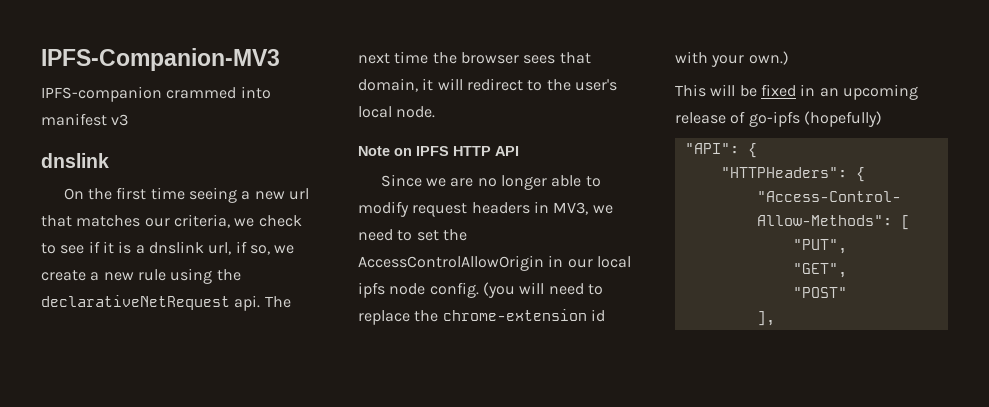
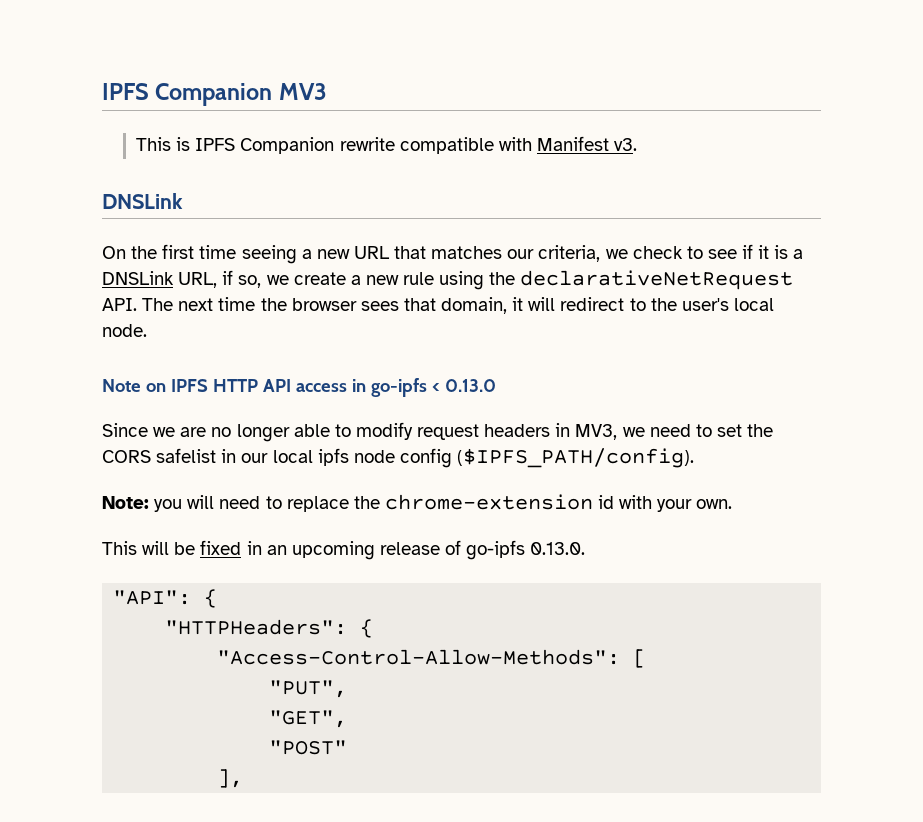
[41,48,280,71] [41,86,271,102] [41,113,129,126] [41,153,109,168] IPFS-Companion-MV3 // IPFS-companion crammed into manifest v3 // dnslink -> [102,83,327,106] [136,136,638,154] [102,193,183,209] IPFS Companion MV3 // This is IPFS Companion rewrite compatible with Manifest v3. // DNSLink
[288,188,309,200] url -> [353,246,390,259] URL
[148,241,232,255] dnslink url, -> [102,271,218,288] DNSLink URL,
[234,295,261,311] api. -> [102,298,137,311] API.
(519, 151) none -> [295,378,496,397] access in go-ipfs < 0.13.0
[358,255,544,271] AccessControlAllowOrigin -> [102,448,217,463] CORS safelist
[429,282,515,298] config. (you -> [399,448,695,468] [102,496,183,512] config ($IPFS_PATH/config). // Note: you
[748,51,789,65] own.) -> [696,499,733,509] own.
[803,111,882,127] (hopefully) -> [530,542,586,555] 0.13.0.

